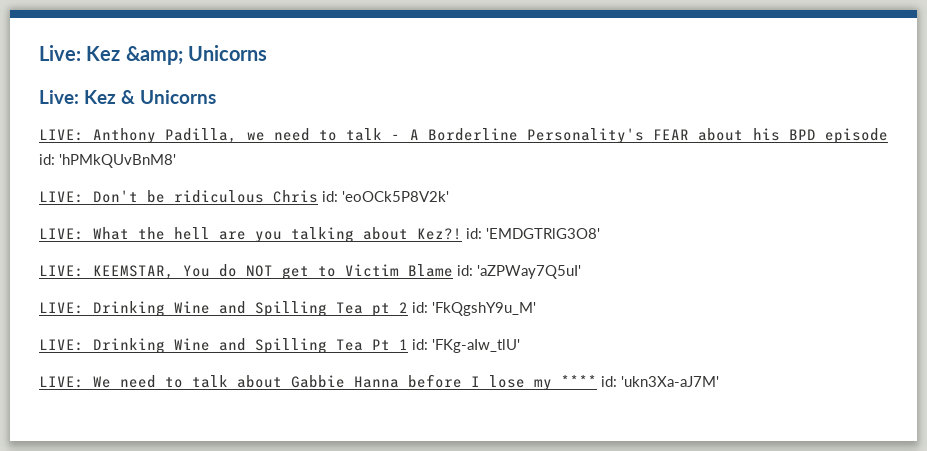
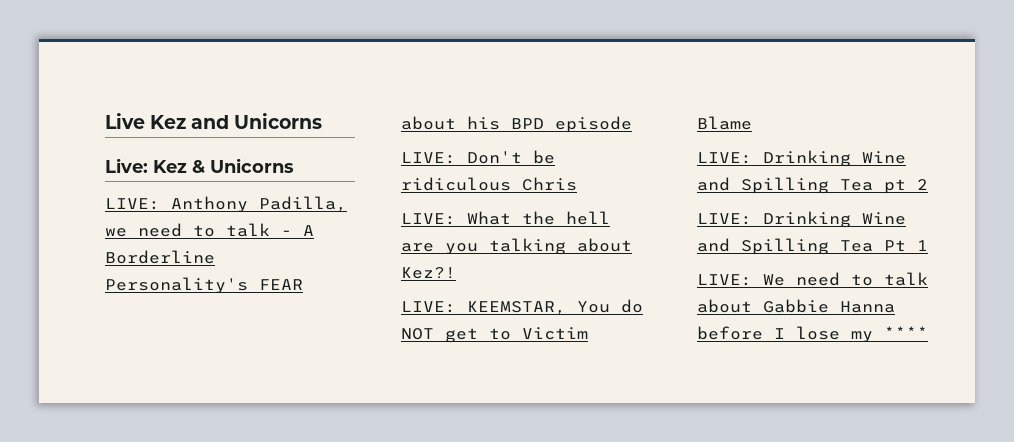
[39,45,183,65] Live: Kez &amp; -> [105,113,230,129] Live Kez and
[39,154,176,168] id: 'hPMkQUvBnM8' -> (632, 124) none
[322,191,449,202] id: 'eoOCk5P8V2k' -> (577, 184) none
[466,228,600,239] id: 'EMDGTRlG3O8' -> (456, 273) none
[457,265,581,279] id: 'aZPWay7Q5uI' -> (752, 123) none
[412,302,536,316] id: 'FkQgshY9u_M' -> (928, 184) none
[412,339,520,353] id: 'FKg-aIw_tlU' -> (928, 245) none
[601,376,719,387] id: 'ukn3Xa-aJ7M' -> (928, 332) none

